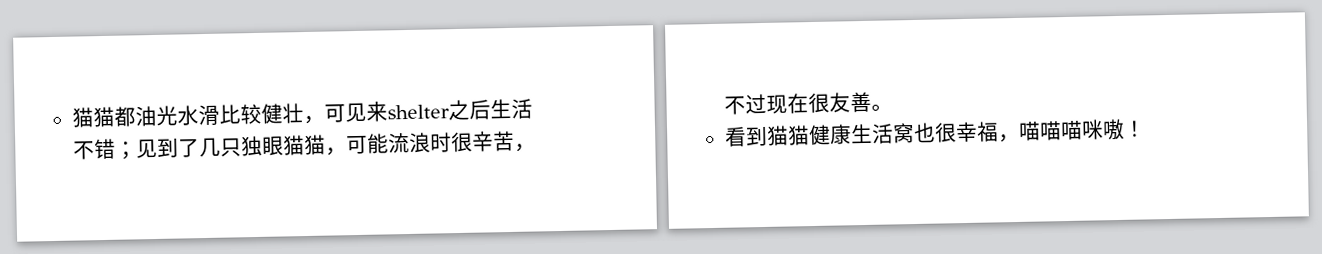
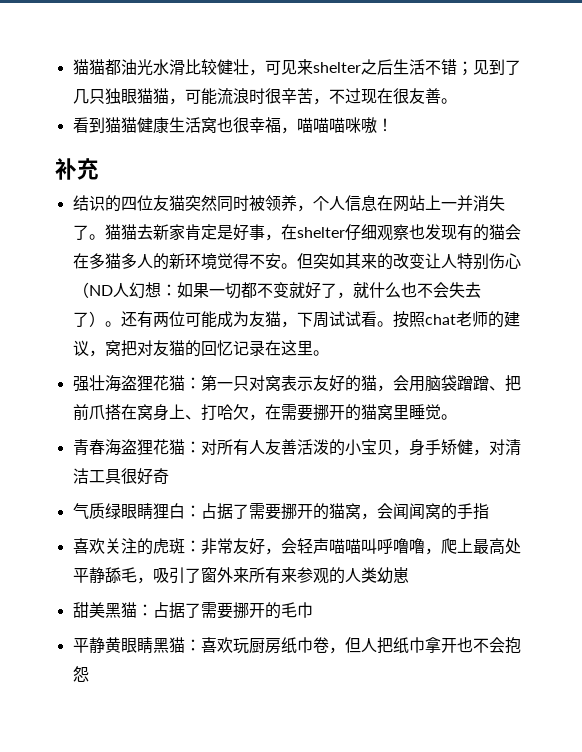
(1146, 128) none -> [55,158,99,180] [72,195,505,212] [72,224,521,241] [72,253,521,270] [72,282,481,299] [72,311,520,328] [72,340,329,357] [72,375,521,392] [72,404,457,421] [72,439,521,456] [72,468,169,485] [72,503,489,520] [72,538,521,555] [72,567,409,584] [72,602,313,619] [72,637,521,654] [72,666,89,682] // 补充 // 结识的四位友猫突然同时被领养，个人信息在网站上一并消失了。猫猫去新家肯定是好事，在shelter仔细观察也发现有的猫会在多猫多人的新环境觉得不安。但突如其来的改变让人特别伤心（ND人幻想：如果一切都不变就好了，就什么也不会失去了）。还有两位可能成为友猫，下周试试看。按照chat老师的建议，窝把对友猫的回忆记录在这里。 // 强壮海盗狸花猫：第一只对窝表示友好的猫，会用脑袋蹭蹭、把前爪搭在窝身上、打哈欠，在需要挪开的猫窝里睡觉。 // 青春海盗狸花猫：对所有人友善活泼的小宝贝，身手矫健，对清洁工具很好奇 // 气质绿眼睛狸白：占据了需要挪开的猫窝，会闻闻窝的手指 // 喜欢关注的虎斑：非常友好，会轻声喵喵叫呼噜噜，爬上最高处平静舔毛，吸引了窗外来所有来参观的人类幼崽 // 甜美黑猫：占据了需要挪开的毛巾 // 平静黄眼睛黑猫：喜欢玩厨房纸巾卷，但人把纸巾拿开也不会抱怨

